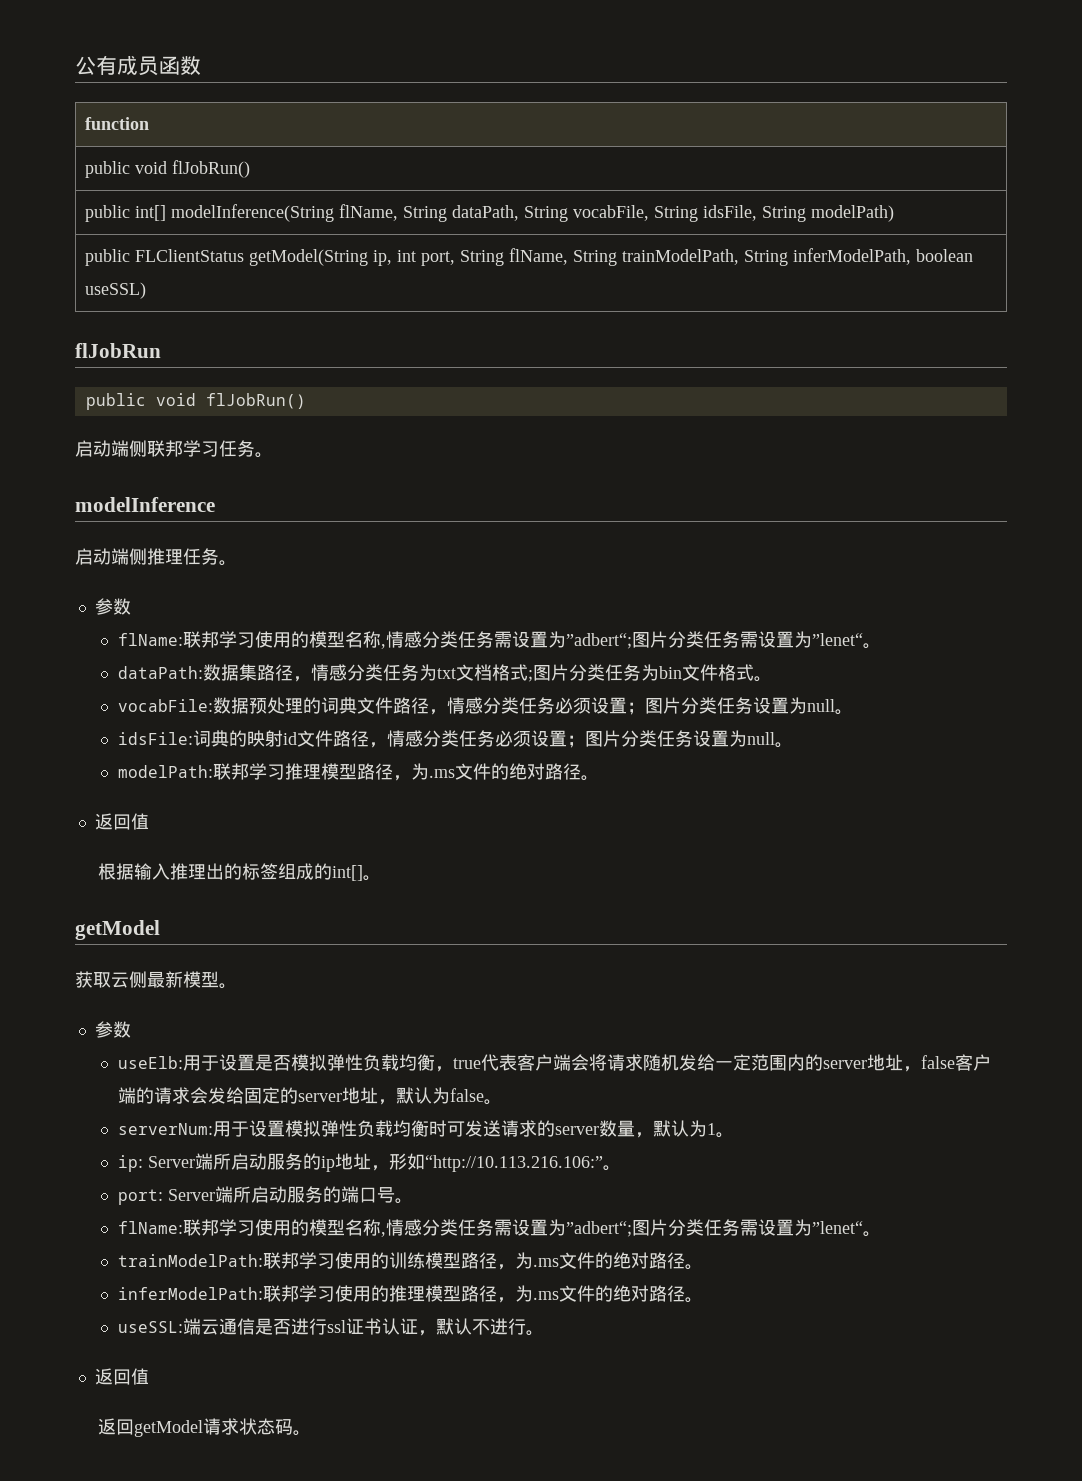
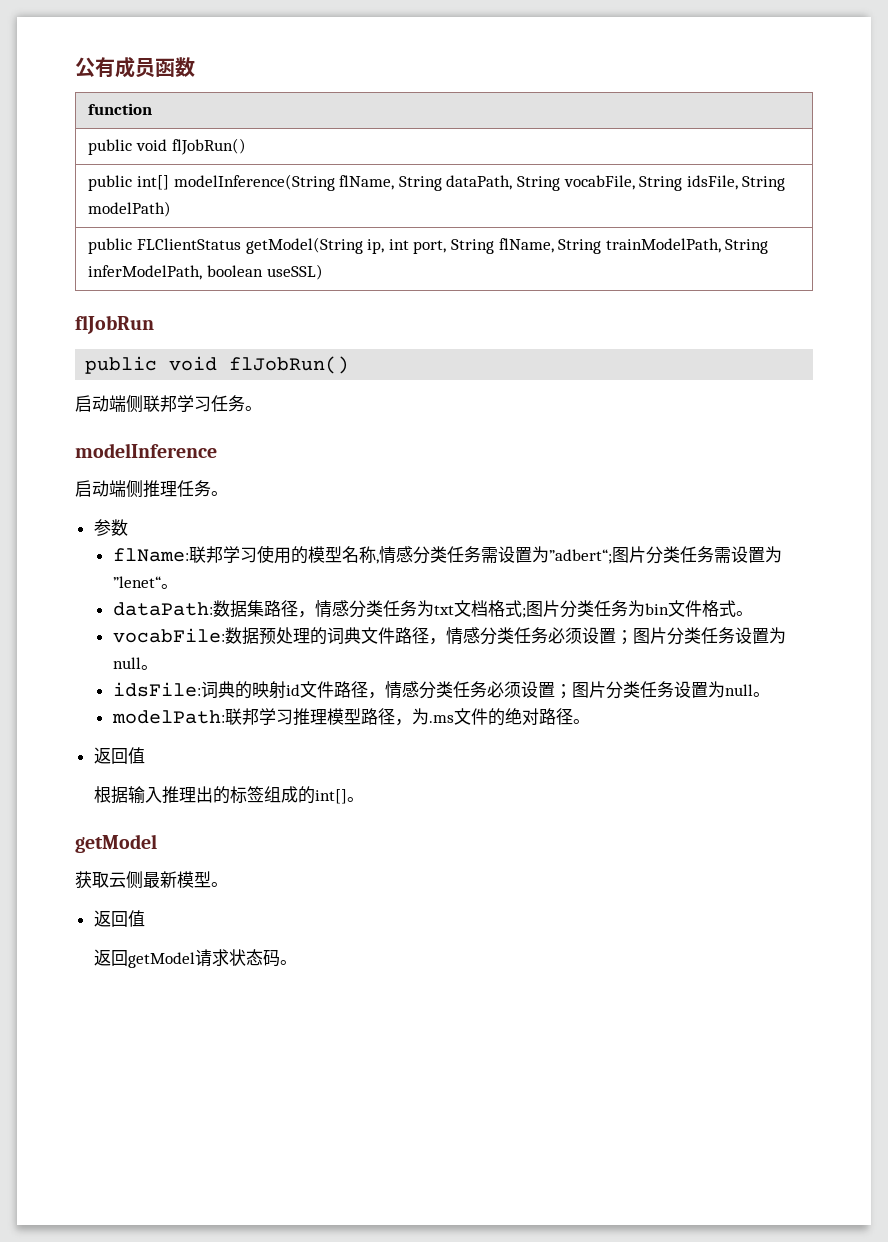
[94,1021,131,1038] [117,1054,991,1072] [117,1087,502,1105] [117,1120,734,1138] [117,1153,621,1172] [117,1186,413,1205] [117,1219,881,1237] [117,1252,703,1270] [117,1285,703,1303] [117,1318,544,1336] // 参数 // useElb:用于设置是否模拟弹性负载均衡，true代表客户端会将请求随机发给一定范围内的server地址，false客户端的请求会发给固定的server地址，默认为false。 // serverNum:用于设置模拟弹性负载均衡时可发送请求的server数量，默认为1。 // ip: Server端所启动服务的ip地址，形如“http://10.113.216.106:”。 // port: Server端所启动服务的端口号。 // flName:联邦学习使用的模型名称,情感分类任务需设置为”adbert“;图片分类任务需设置为”lenet“。 // trainModelPath:联邦学习使用的训练模型路径，为.ms文件的绝对路径。 // inferModelPath:联邦学习使用的推理模型路径，为.ms文件的绝对路径。 // useSSL:端云通信是否进行ssl证书认证，默认不进行。 -> (228, 884) none

